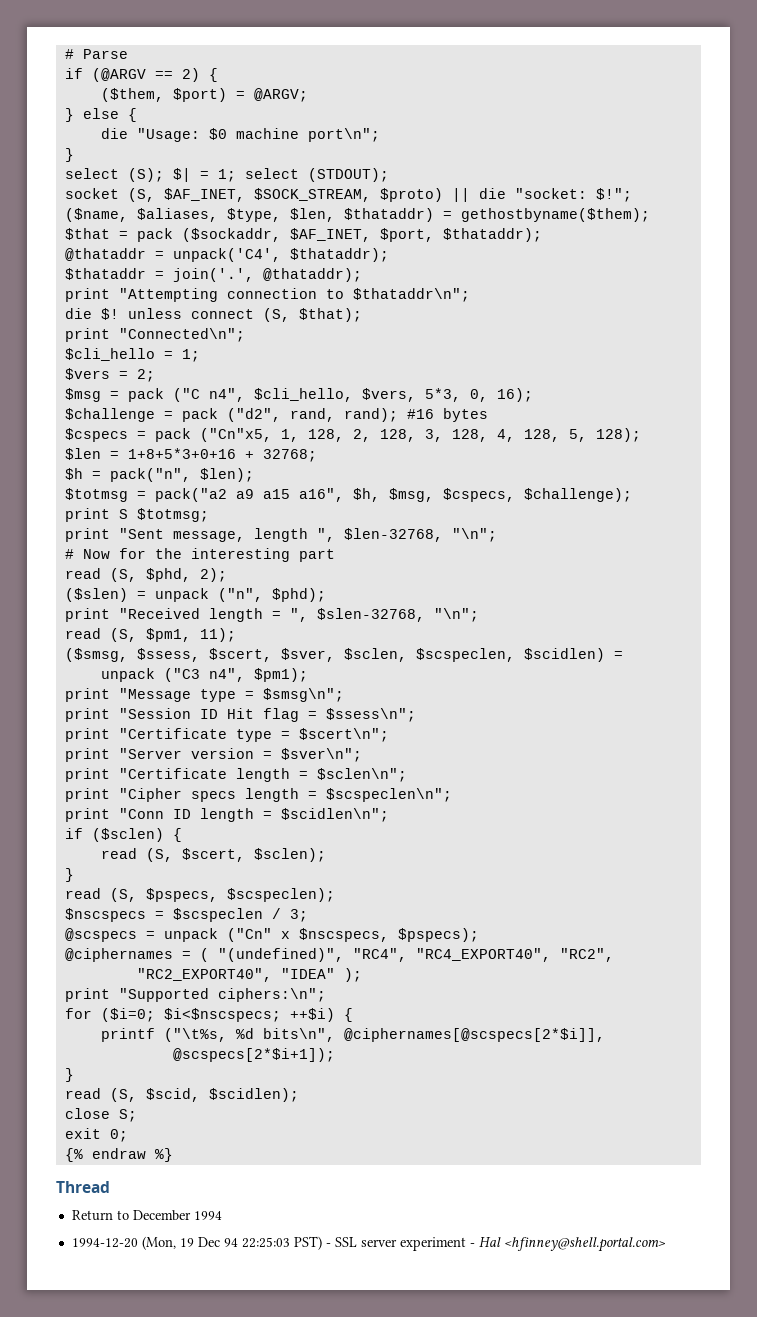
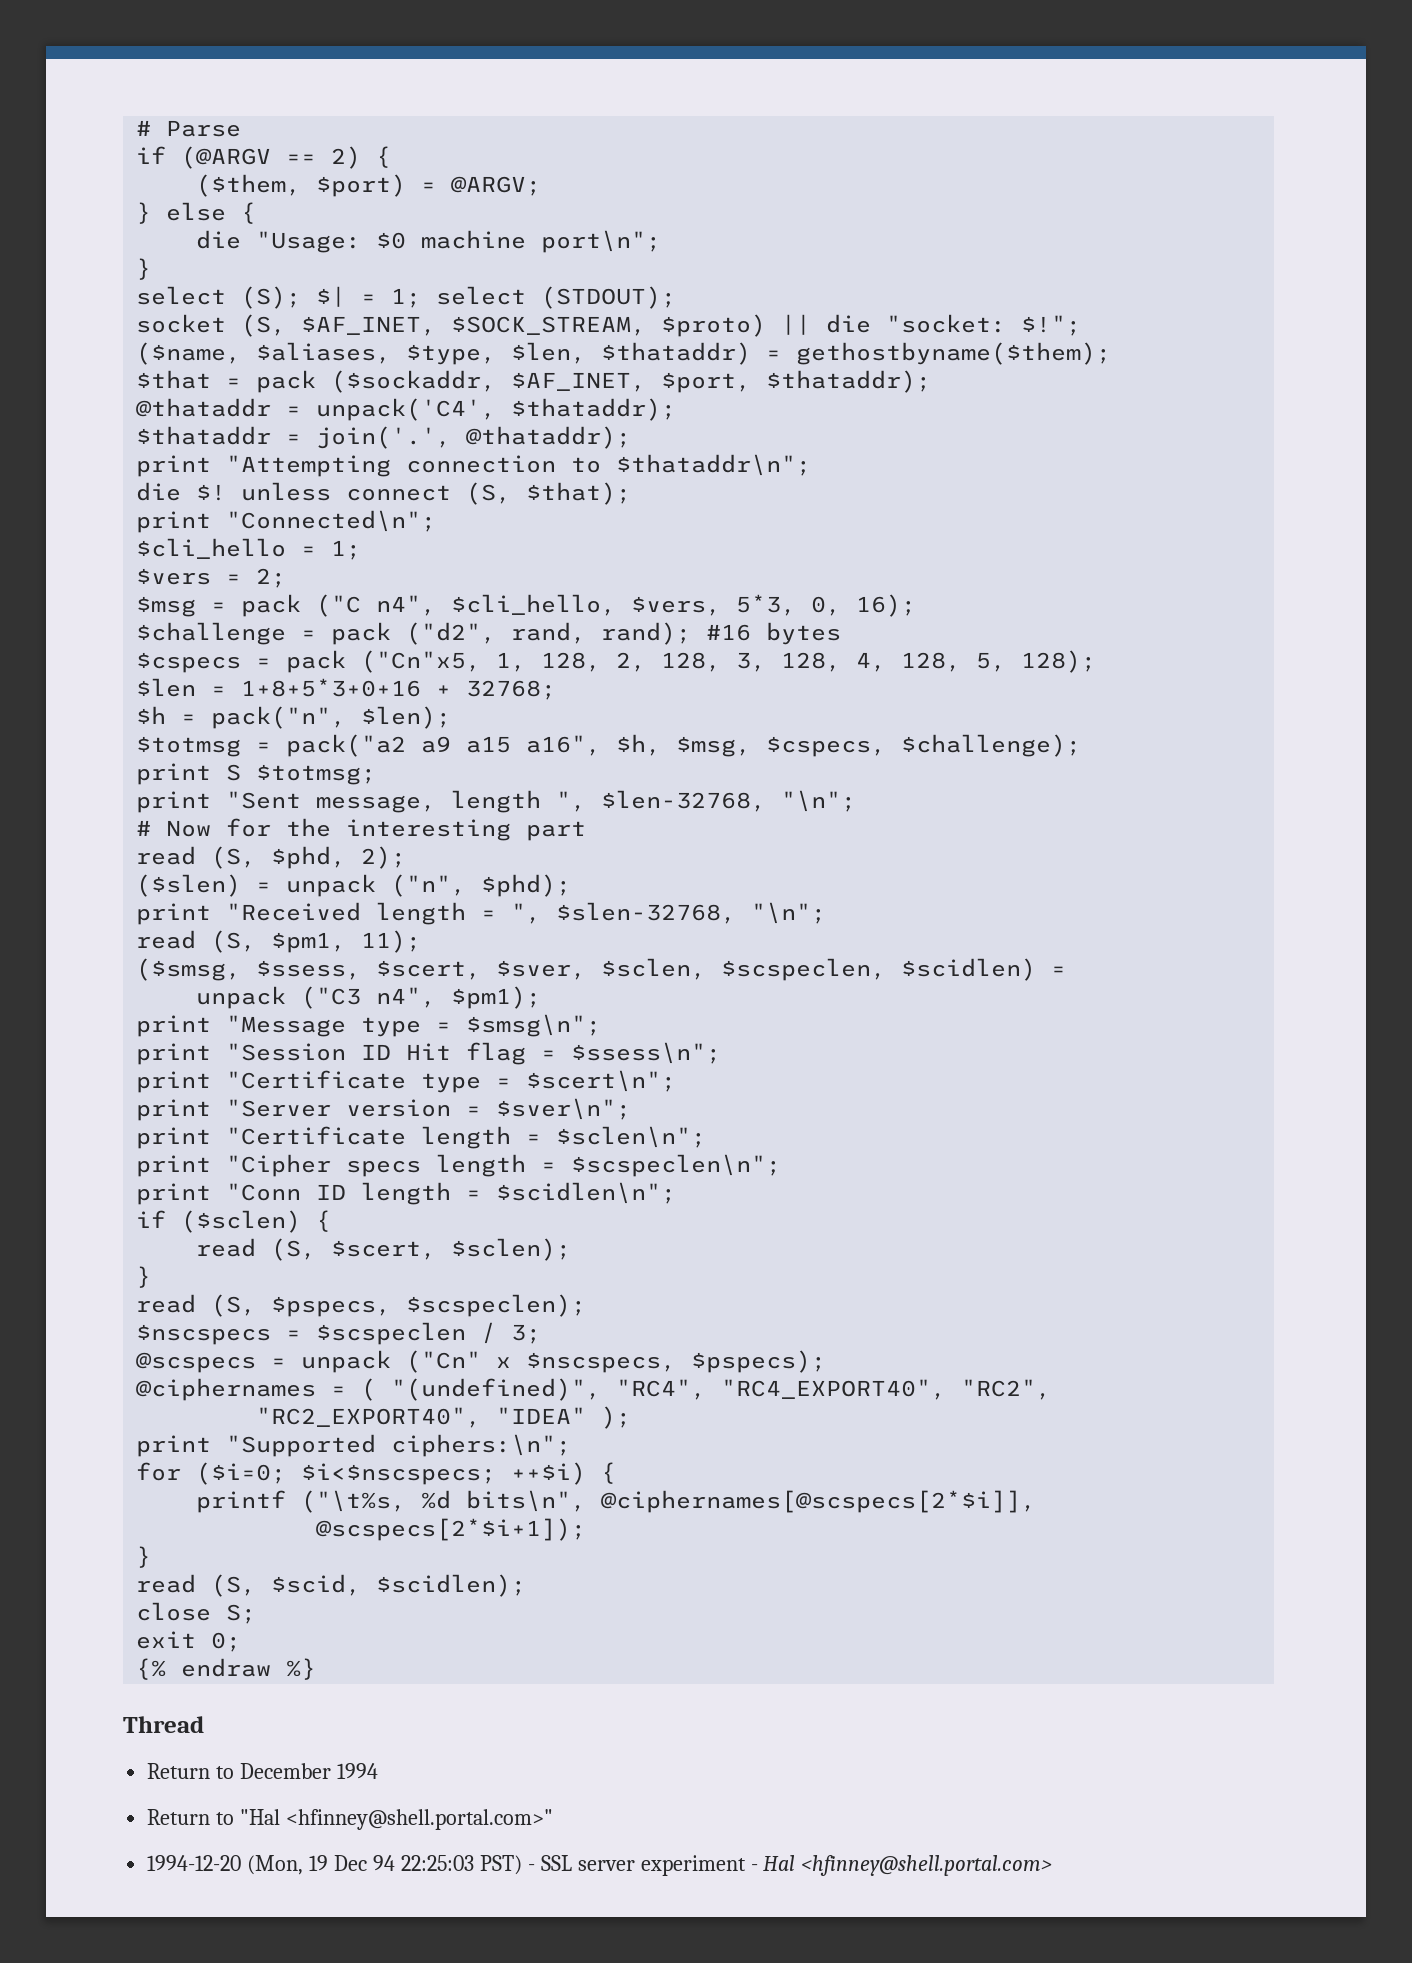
(222, 1215) none -> [147,1809,554,1830] // Return to "Hal <hfinney@shell.portal.com>"

